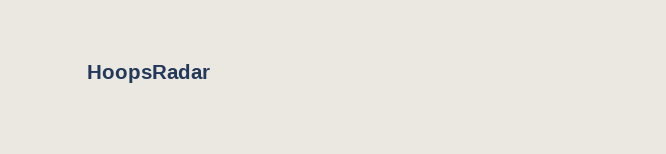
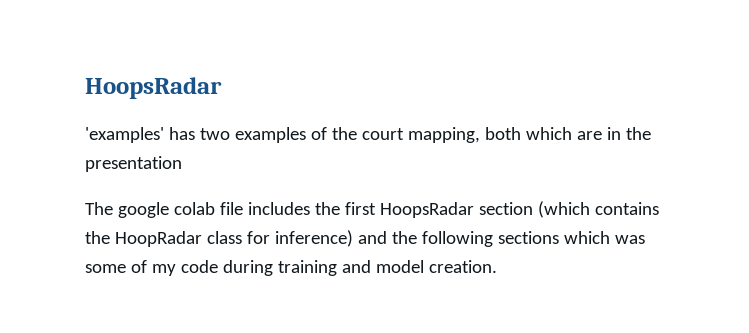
[87,64,210,83] HoopsRadar -> [85,77,222,99] [85,127,651,143] [85,156,182,172] [85,201,659,218] [85,230,645,247] [85,260,497,276] HoopsRadar // 'examples' has two examples of the court mapping, both which are in the presentation // The google colab file includes the first HoopsRadar section (which contains the HoopRadar class for inference) and the following sections which was some of my code during training and model creation.

